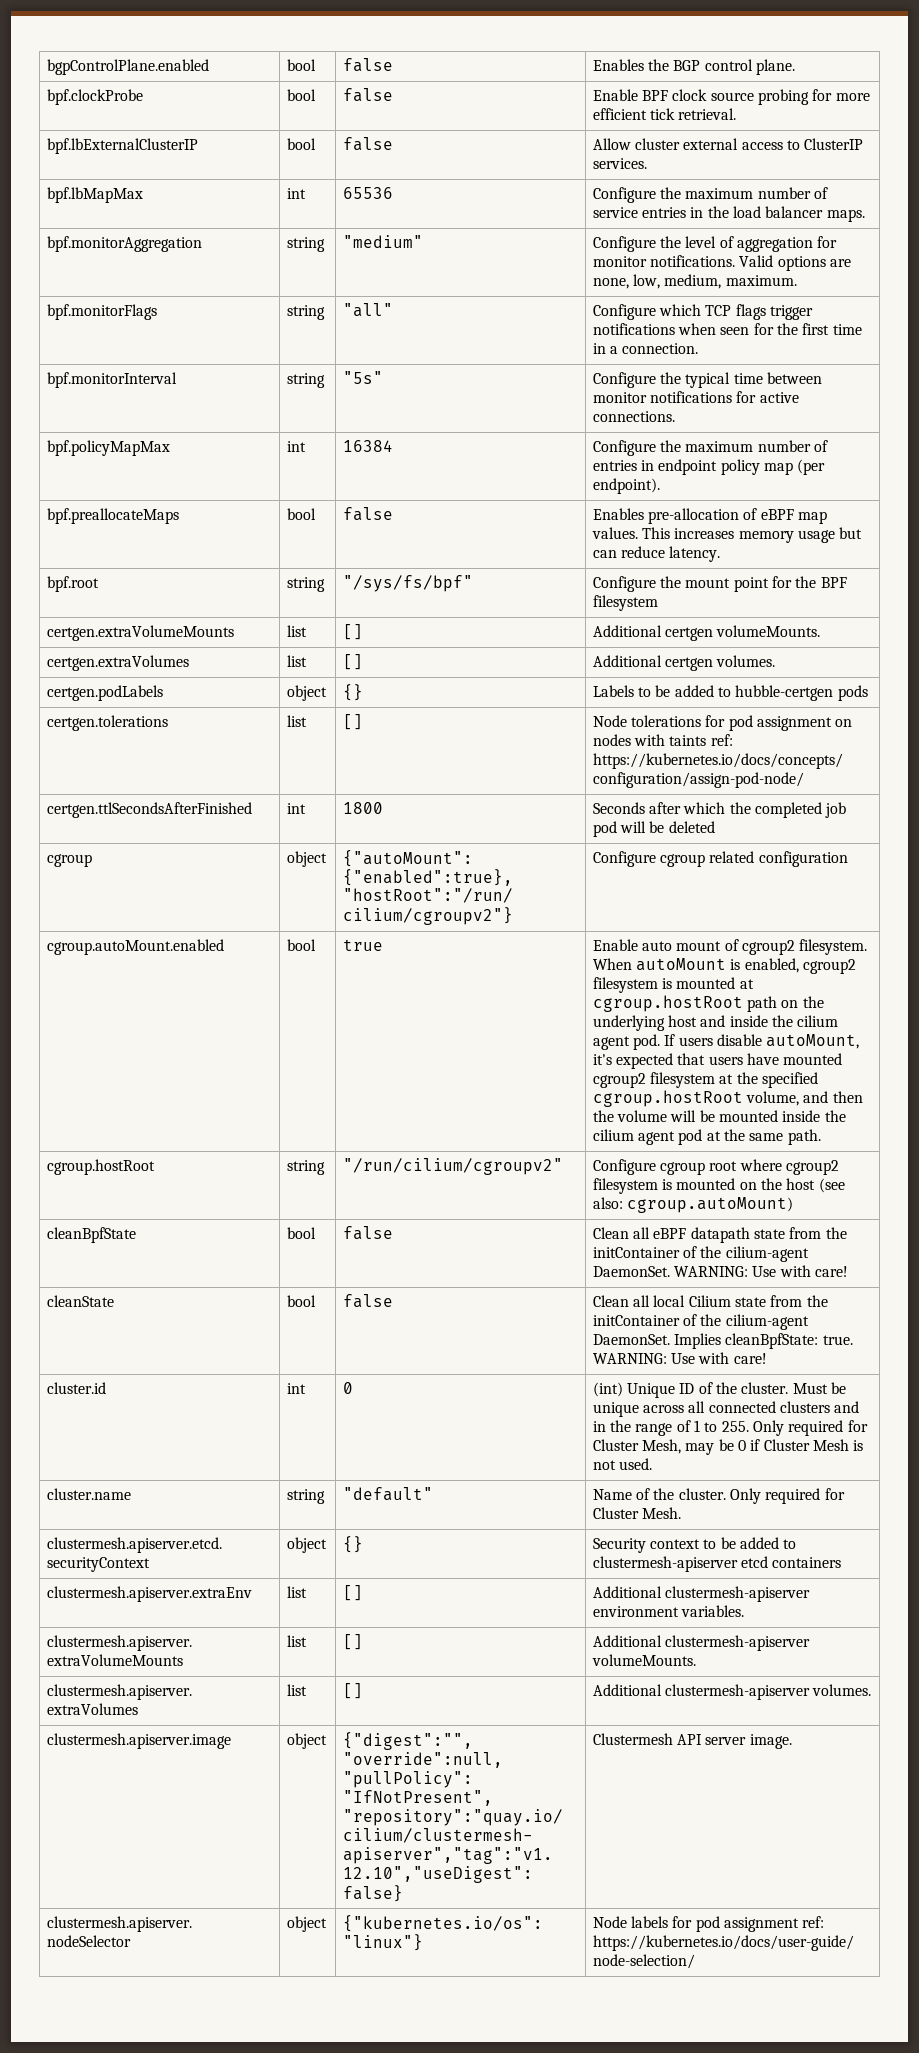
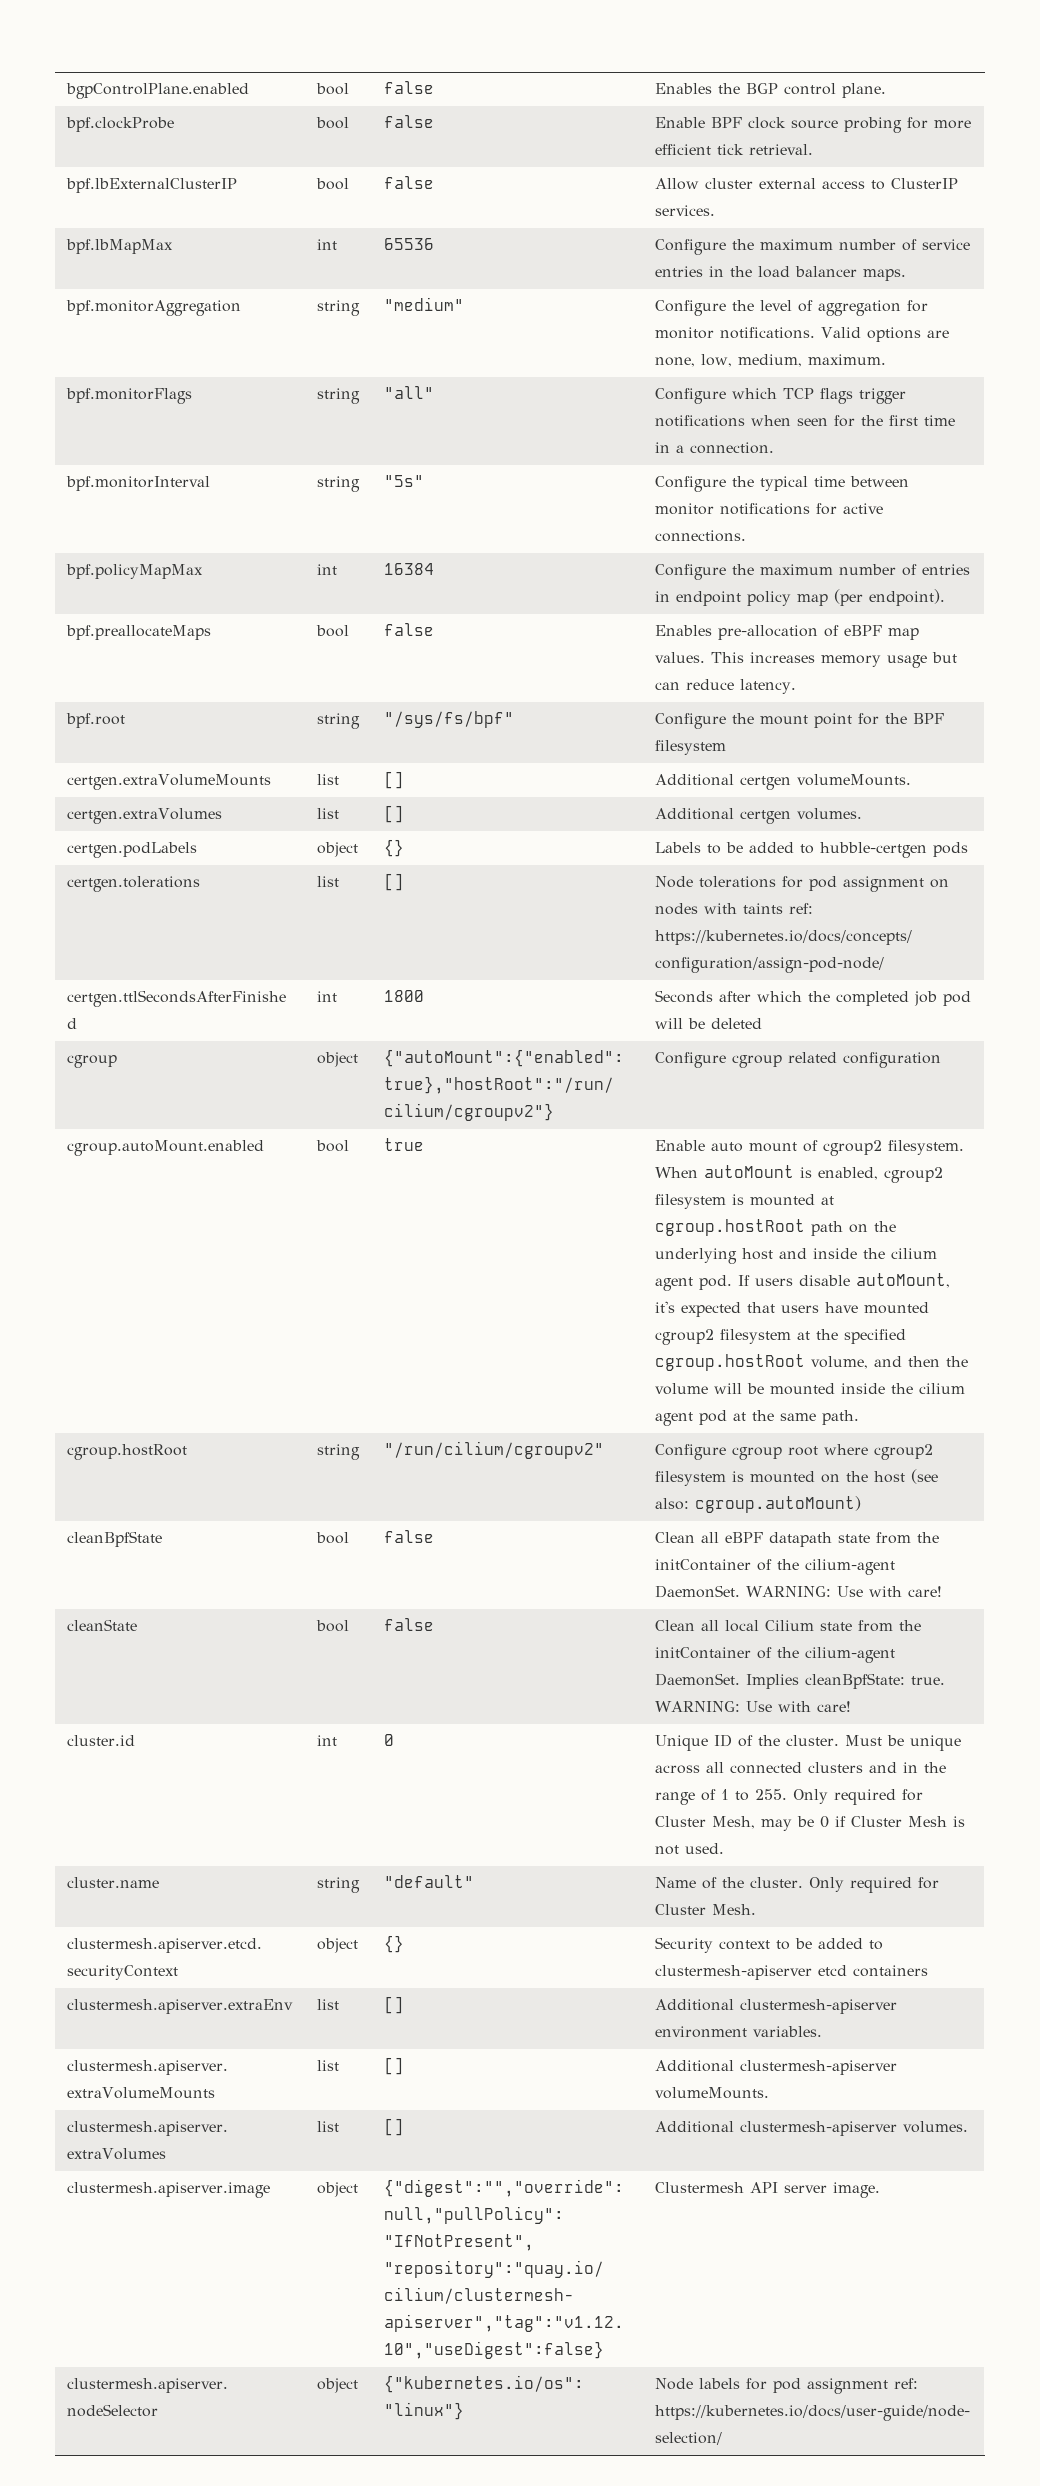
[592,1382,623,1397] (int) -> (395, 1740) none

